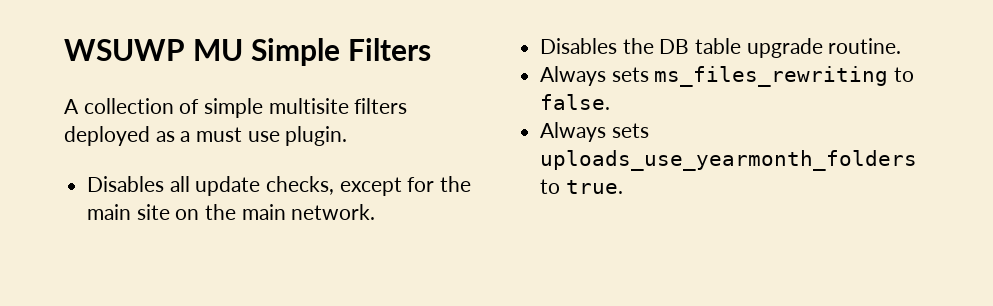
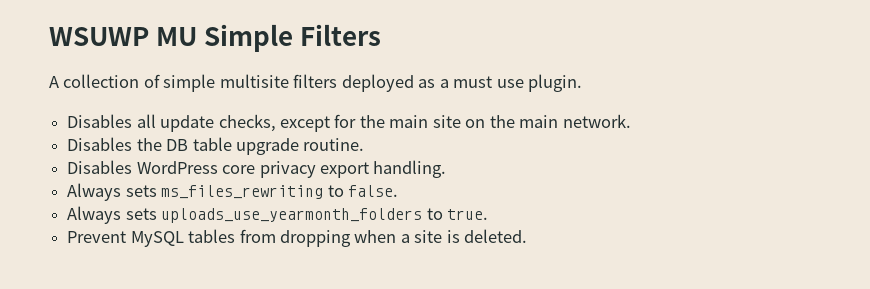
(902, 46) none -> [67,160,447,178] // Disables WordPress core privacy export handling.
(623, 187) none -> [67,229,528,247] // Prevent MySQL tables from dropping when a site is deleted.

